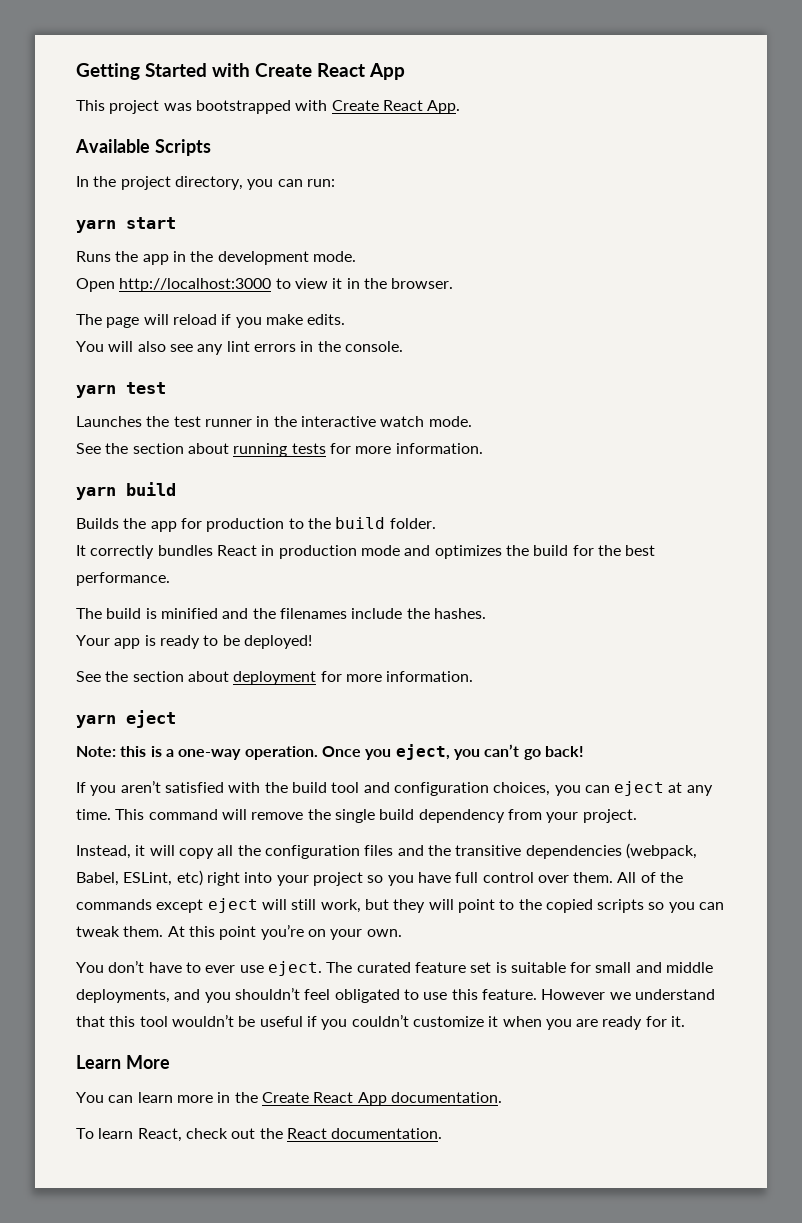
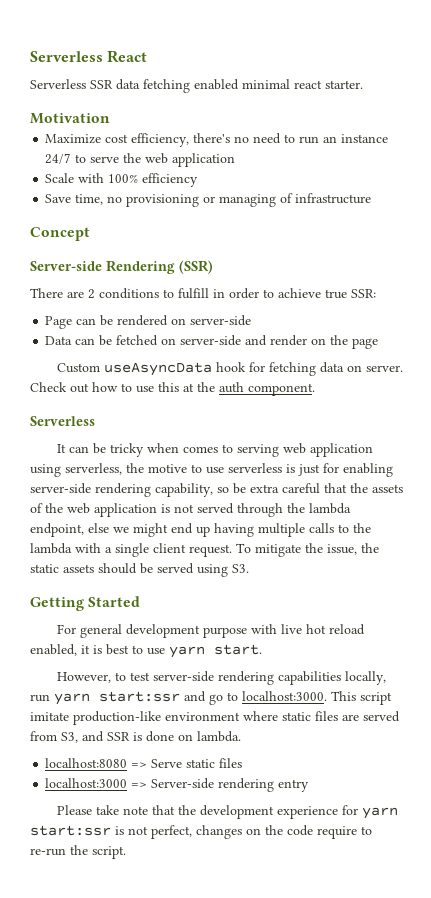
[76,63,405,80] [76,100,461,114] [75,139,211,156] [76,176,335,190] [76,217,176,233] [76,251,356,265] [76,278,454,292] [76,314,346,328] [76,341,403,355] [76,382,166,398] [76,416,472,427] [76,443,483,457] [76,482,176,500] [76,517,436,532] [76,545,656,559] [76,572,170,586] [76,608,486,619] [76,635,312,649] [76,671,474,685] [76,710,176,728] [76,744,584,760] [76,780,713,796] [76,809,637,823] [76,843,697,859] [76,870,684,886] [76,898,725,913] [76,924,402,940] [76,960,714,976] [76,987,715,1003] [76,1014,686,1030] [76,1055,170,1069] [76,1092,502,1106] [76,1128,443,1142] Getting Started with Create React App // This project was bootstrapped with Create React App. // Available Scripts // In the project directory, you can run: // yarn start // Runs the app in the development mode. // Open http://localhost:3000 to view it in the browser. // The page will reload if you make edits. // You will also see any lint errors in the console. // yarn test // Launches the test runner in the interactive watch mode. // See the section about running tests for more information. // yarn build // Builds the app for production to the build folder. // It correctly bundles React in production mode and optimizes the build for the best performance. // The build is minified and the filenames include the hashes. // Your app is ready to be deployed! // See the section about deployment for more information. // yarn eject // Note: this is a one-way operation. Once you eject, you can’t go back! // If you aren’t satisfied with the build tool and configuration choices, you can eject at any time. This command will remove the single build dependency from your project. // Instead, it will copy all the configuration files and the transitive dependencies (webpack, Babel, ESLint, etc) right into your project so you have full control over them. All of the commands except eject will still work, but they will point to the copied scripts so you can tweak them. At this point you’re on your own. // You don’t have to ever use eject. The curated feature set is suitable for small and middle deployments, and you shouldn’t feel obligated to use this feature. However we understand that this tool wouldn’t be useful if you couldn’t customize it when you are ready for it. // Learn More // You can learn more in the Create React App documentation. // To learn React, check out the React documentation. -> [30,50,148,63] [30,79,363,93] [30,113,110,124] [45,133,389,147] [45,153,236,167] [45,173,199,187] [45,193,372,207] [30,227,90,241] [30,260,213,274] [30,288,376,299] [45,315,252,329] [45,335,379,349] [57,362,404,376] [30,382,315,396] [30,416,95,426] [57,443,374,457] [30,463,393,477] [30,483,403,497] [30,503,351,517] [30,523,371,537] [30,543,379,557] [30,563,249,577] [30,596,141,611] [57,624,366,638] [30,644,262,658] [57,671,387,685] [30,691,392,705] [30,711,400,725] [30,731,241,743] [45,758,243,768] [45,778,310,792] [57,805,399,819] [30,825,372,839] [30,845,126,859] Serverless React // Serverless SSR data fetching enabled minimal react starter. // Motivation // Maximize cost efficiency, there's no need to run an instance 24/7 to serve the web application // Scale with 100% efficiency // Save time, no provisioning or managing of infrastructure // Concept // Server-side Rendering (SSR) // There are 2 conditions to fulfill in order to achieve true SSR: // Page can be rendered on server-side // Data can be fetched on server-side and render on the page // Custom useAsyncData hook for fetching data on server. Check out how to use this at the auth component. // Serverless // It can be tricky when comes to serving web application using serverless, the motive to use serverless is just for enabling server-side rendering capability, so be extra careful that the assets of the web application is not served through the lambda endpoint, else we might end up having multiple calls to the lambda with a single client request. To mitigate the issue, the static assets should be served using S3. // Getting Started // For general development purpose with live hot reload enabled, it is best to use yarn start. // However, to test server-side rendering capabilities locally, run yarn start:ssr and go to localhost:3000. This script imitate production-like environment where static files are served from S3, and SSR is done on lambda. // localhost:8080 => Serve static files // localhost:3000 => Server-side rendering entry // Please take note that the development experience for yarn start:ssr is not perfect, changes on the code require to re-run the script.

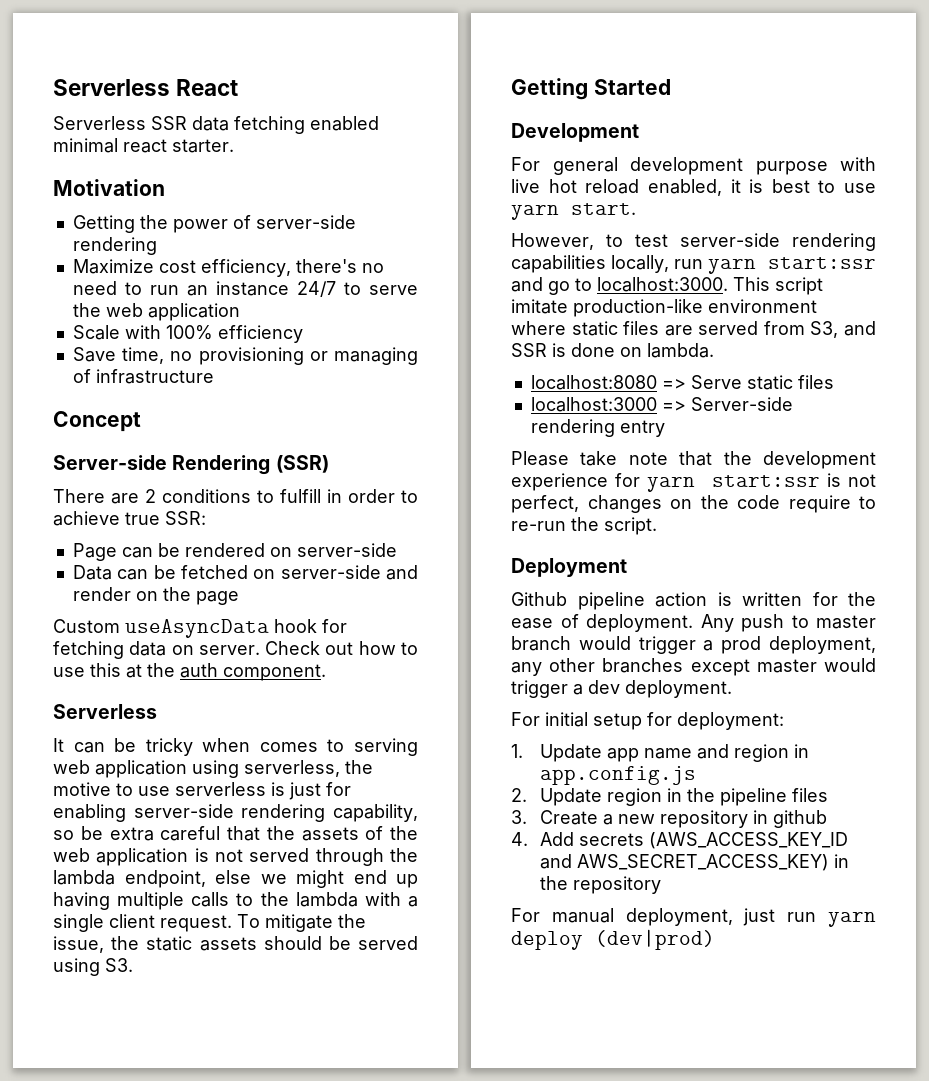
(110, 118) none -> [72,215,356,233] [72,237,157,255] // Getting the power of server-side rendering
(141, 601) none -> [511,123,639,142] // Development
(126, 852) none -> [511,558,627,577] [511,592,876,610] [511,614,876,632] [511,636,876,654] [511,658,876,676] [511,680,732,698] [511,712,784,730] [511,744,810,762] [540,766,697,785] [511,788,829,806] [511,810,828,828] [511,832,849,849] [540,854,850,871] [540,876,662,894] [511,908,876,927] [511,929,715,950] // Deployment // Github pipeline action is written for the ease of deployment. Any push to master branch would trigger a prod deployment, any other branches except master would trigger a dev deployment. // For initial setup for deployment: // 1. Update app name and region in app.config.js // 2. Update region in the pipeline files // 3. Create a new repository in github // 4. Add secrets (AWS_ACCESS_KEY_ID and AWS_SECRET_ACCESS_KEY) in the repository // For manual deployment, just run yarn deploy (dev|prod)

